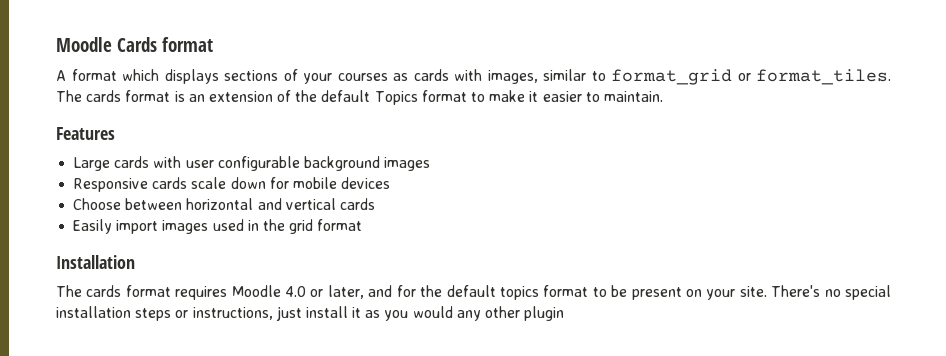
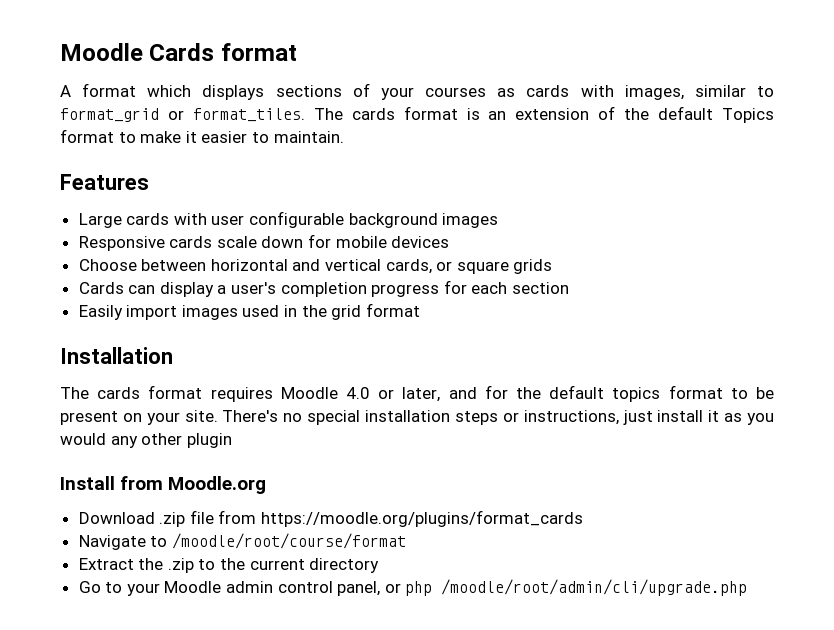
[339,198,375,210] cards -> [385,259,553,274] [78,280,570,297] cards, or square grids // Cards can display a user's completion progress for each section
(565, 313) none -> [60,476,267,494] [78,510,584,527] [78,533,406,550] [78,558,380,573] [78,579,748,596] // Install from Moodle.org // Download .zip file from https://moodle.org/plugins/format_cards // Navigate to /moodle/root/course/format // Extract the .zip to the current directory // Go to your Moodle admin control panel, or php /moodle/root/admin/cli/upgrade.php

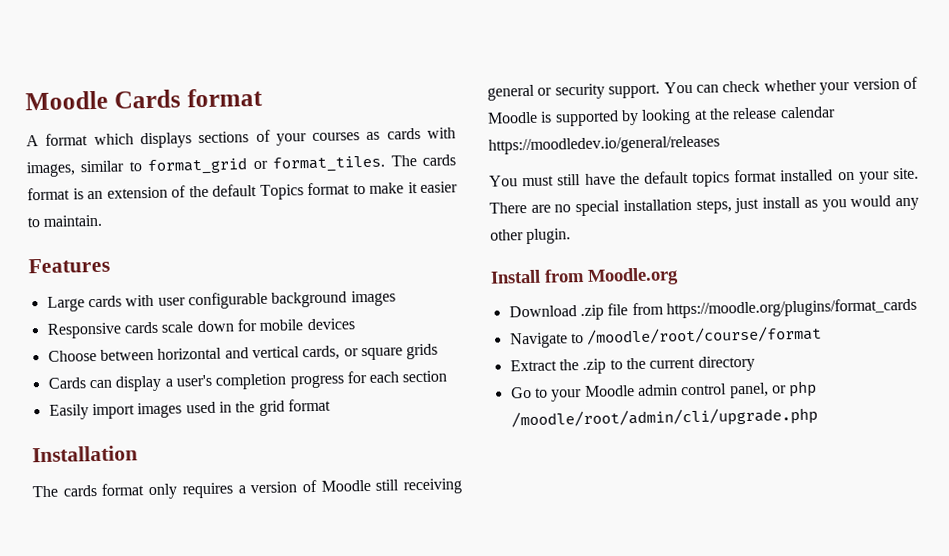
[210,385,508,402] requires Moodle 4.0 or later, and for -> [148,478,462,500] [487,76,918,101] [487,106,836,127] [488,135,720,155] [489,173,616,187] only requires a version of Moodle still receiving general or security support. You can check whether your version of Moodle is supported by looking at the release calendar https://moodledev.io/general/releases // You must still have
[730,387,774,399] [60,411,118,425] to be present -> [780,169,834,182] installed
[222,410,279,422] There's -> [489,202,551,214] There are
[454,410,619,425] steps or instructions, -> [695,199,732,214] steps,
[708,410,720,422] it -> (802, 202) none
[186,433,232,448] plugin -> [526,228,572,245] plugin.

